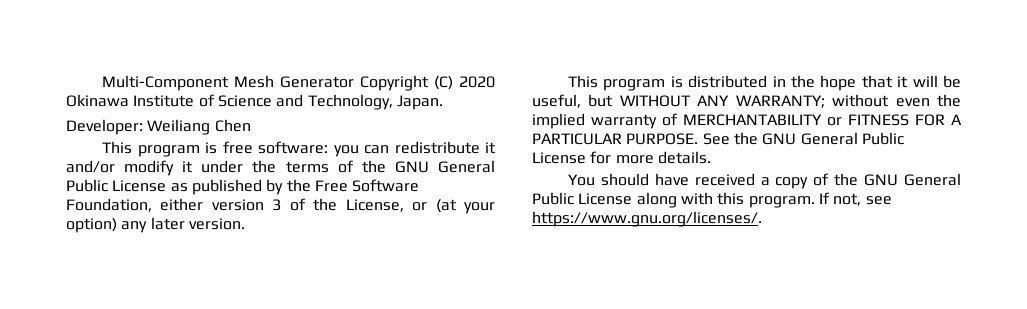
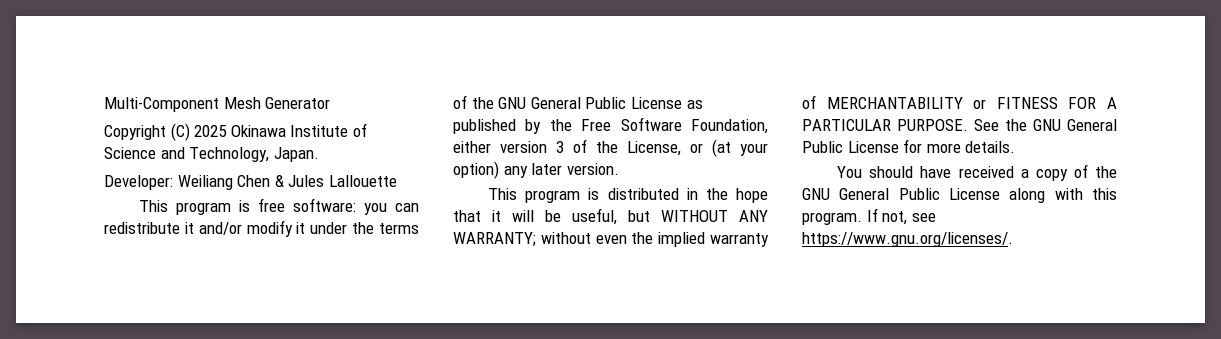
(355, 82) none -> (331, 103) //
[459,76,496,88] 2020 -> [194,125,228,137] 2025
(251, 125) none -> [274,175,397,187] & Jules Lallouette

